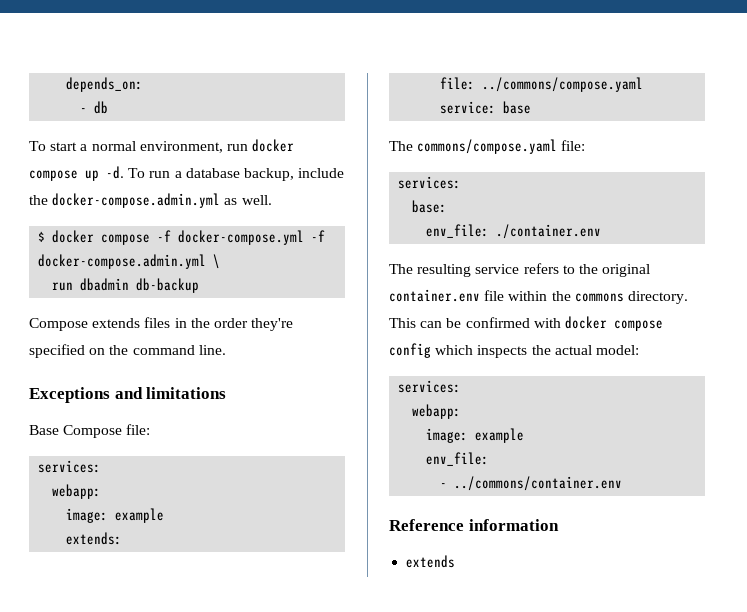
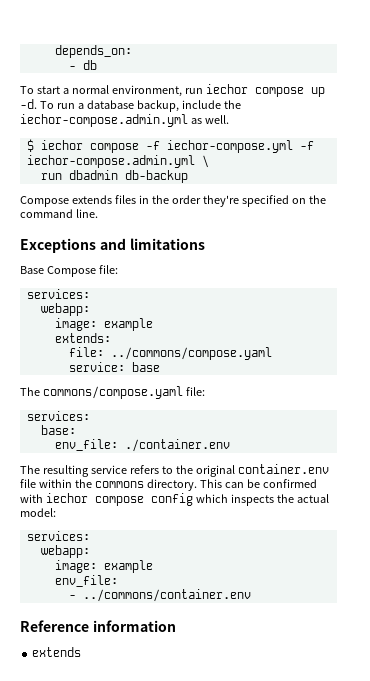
[252,139,295,152] docker -> [205,84,248,94] iechor
[52,193,221,208] docker-compose.admin.yml -> [20,114,188,127] iechor-compose.admin.yml
[52,230,95,243] docker -> [40,140,83,150] iechor
[178,230,326,245] [38,254,207,269] docker-compose.yml -f docker-compose.admin.yml -> [166,140,314,153] [26,155,195,168] iechor-compose.yml -f iechor-compose.admin.yml
[564,316,607,329] docker -> [45,493,88,503] iechor

